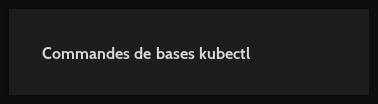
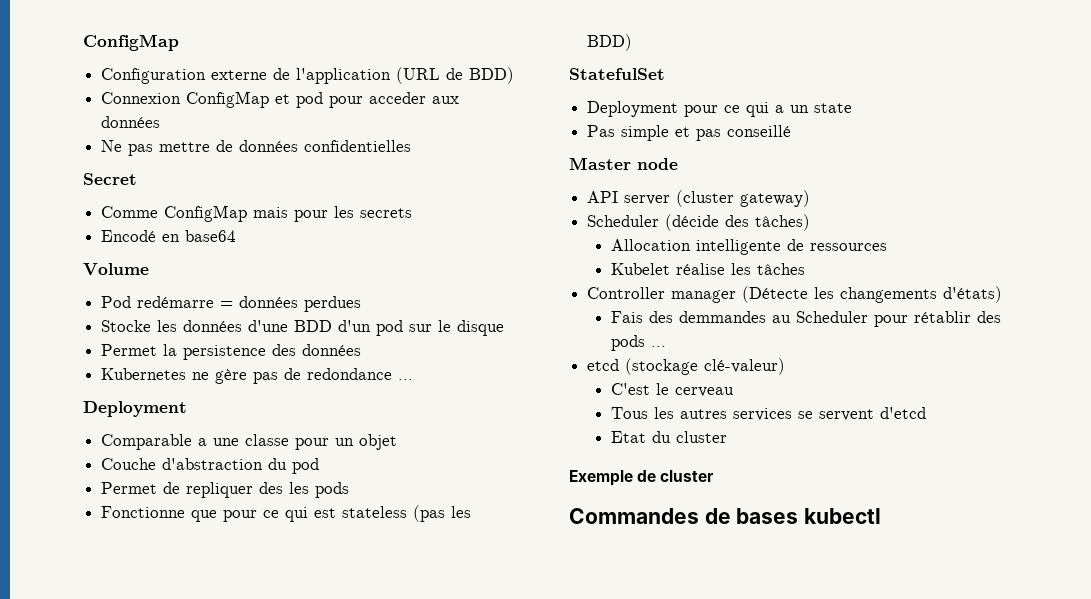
(42, 53) none -> [83,34,179,51] [101,67,515,84] [101,91,460,108] [101,116,161,128] [101,140,412,156] [83,173,137,185] [101,205,413,222] [101,230,237,242] [83,263,149,275] [101,296,362,312] [101,320,505,336] [101,344,362,360] [101,368,414,384] [83,401,187,417] [101,434,398,450] [101,458,320,474] [101,482,350,498] [101,505,472,522] [587,34,633,51] [569,68,665,80] [587,101,853,117] [587,125,792,141] [569,157,678,170] [587,190,811,207] [587,214,811,231] [611,239,888,255] [611,263,806,275] [587,286,1003,303] [611,311,1002,327] [611,335,667,351] [587,358,786,375] [611,383,735,397] [611,407,927,421] [611,431,728,443] [569,470,715,486] ConfigMap // Configuration externe de l'application (URL de BDD) // Connexion ConfigMap et pod pour acceder aux données // Ne pas mettre de données confidentielles // Secret // Comme ConfigMap mais pour les secrets // Encodé en base64 // Volume // Pod redémarre = données perdues // Stocke les données d'une BDD d'un pod sur le disque // Permet la persistence des données // Kubernetes ne gère pas de redondance ... // Deployment // Comparable a une classe pour un objet // Couche d'abstraction du pod // Permet de repliquer des les pods // Fonctionne que pour ce qui est stateless (pas les BDD) // StatefulSet // Deployment pour ce qui a un state // Pas simple et pas conseillé // Master node // API server (cluster gateway) // Scheduler (décide des tâches) // Allocation intelligente de ressources // Kubelet réalise les tâches // Controller manager (Détecte les changements d'états) // Fais des demmandes au Scheduler pour rétablir des pods ... // etcd (stockage clé-valeur) // C'est le cerveau // Tous les autres services se servent d'etcd // Etat du cluster // Exemple de cluster //

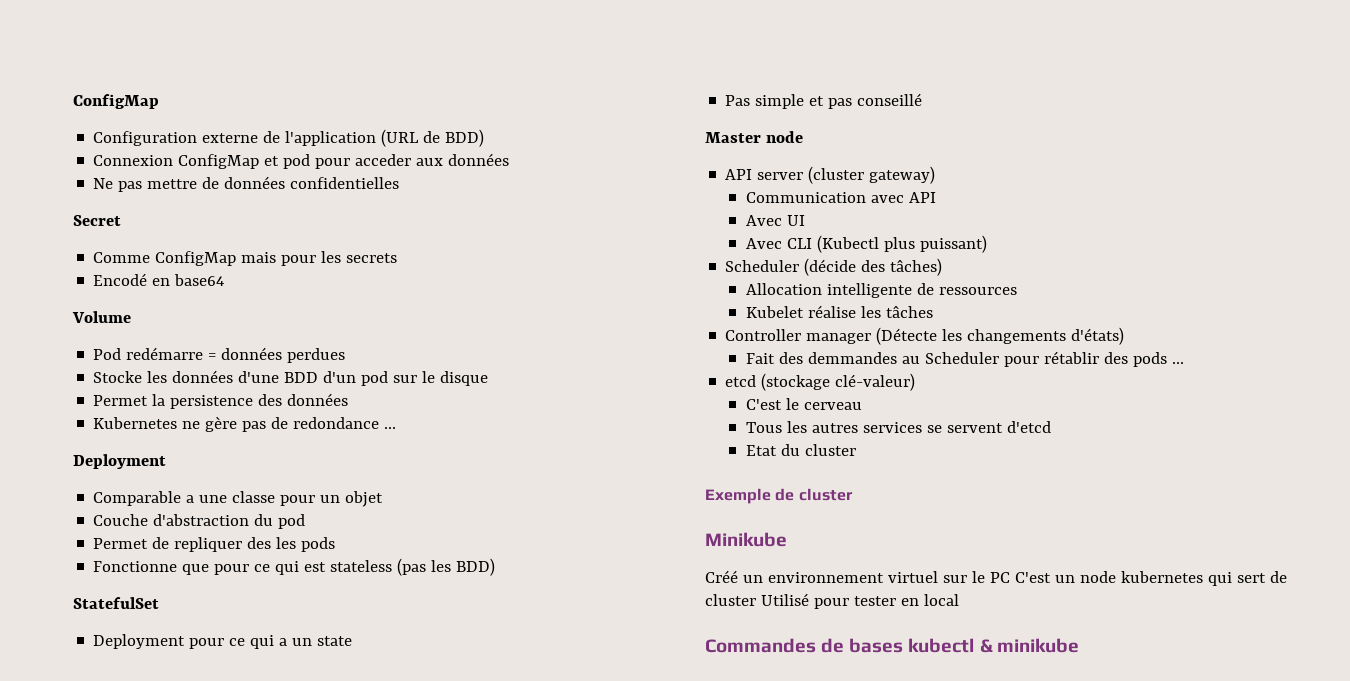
(811, 198) none -> [746,192,937,203] [746,215,806,226] [746,235,988,253] // Communication avec API // Avec UI // Avec CLI (Kubectl plus puissant)
[611,311,644,323] Fais -> [746,353,776,364] Fait
(715, 476) none -> [705,532,787,547] [705,570,1287,586] [705,593,959,609] // Minikube // Créé un environnement virtuel sur le PC C'est un node kubernetes qui sert de cluster Utilisé pour tester en local
(882, 516) none -> [979,638,1079,653] & minikube

